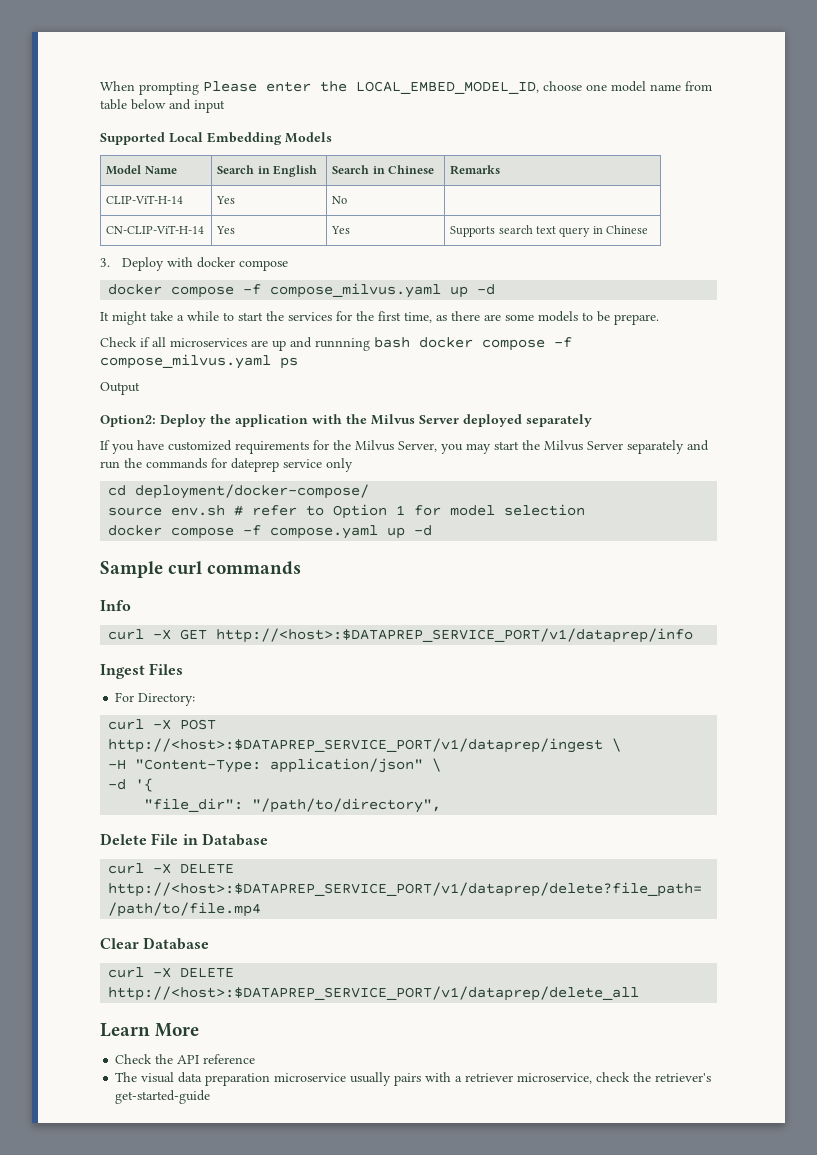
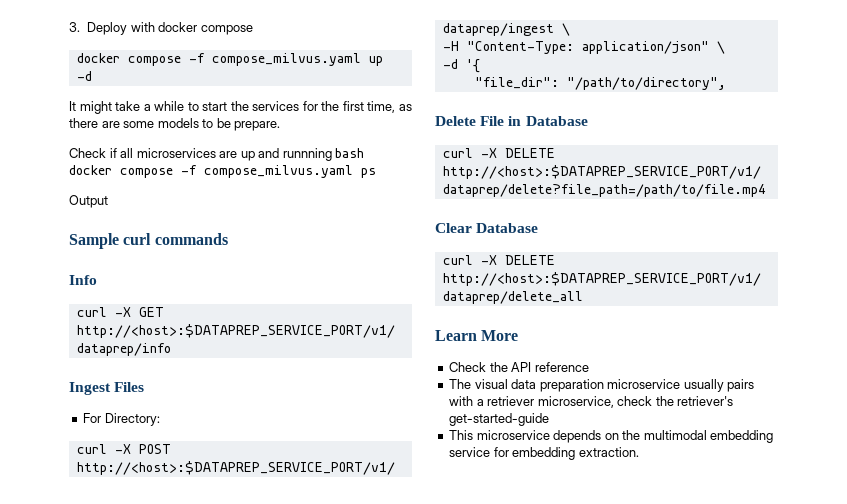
[100,81,712,95] [100,99,225,113] [100,132,332,145] [106,165,177,175] [217,165,318,177] [332,165,435,174] [450,165,501,175] [106,195,184,204] [216,196,236,204] [332,196,348,204] [106,225,205,234] [216,226,236,234] [331,226,351,234] [450,225,649,237] When prompting Please enter the LOCAL_EMBED_MODEL_ID, choose one model name from table below and input // Supported Local Embedding Models // Model Name | Search in English | Search in Chinese | Remarks // CLIP-ViT-H-14 | Yes | No | // CN-CLIP-ViT-H-14 | Yes | Yes | Supports search text query in Chinese // -> (69, 27) none
[100,414,592,427] [100,440,709,454] [100,458,353,472] [108,484,370,499] [108,504,586,519] [108,525,433,539] // Option2: Deploy the application with the Milvus Server deployed separately // If you have customized requirements for the Milvus Server, you may start the Milvus Server separately and run the commands for dateprep service only // cd deployment/docker-compose/ // source env.sh # refer to Option 1 for model selection // docker compose -f compose.yaml up -d -> (108, 201) none
(211, 1097) none -> [449,430,774,443] [449,447,639,460] // This microservice depends on the multimodal embedding service for embedding extraction.

